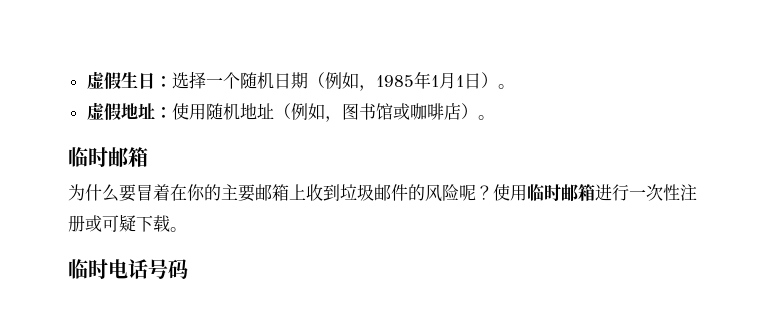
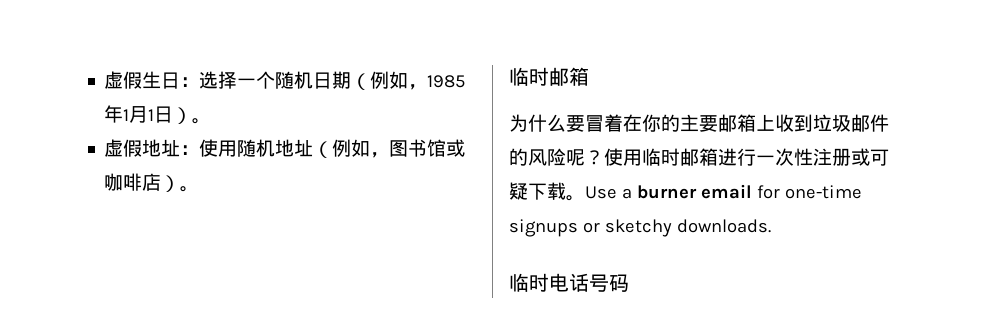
(187, 229) none -> [585,184,862,199] [509,219,771,237] Use a burner email for one-time signups or sketchy downloads.

